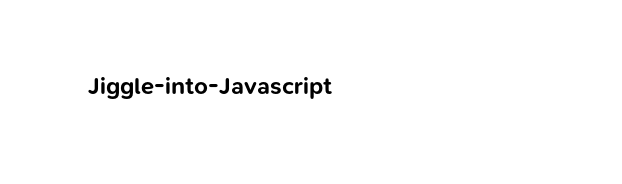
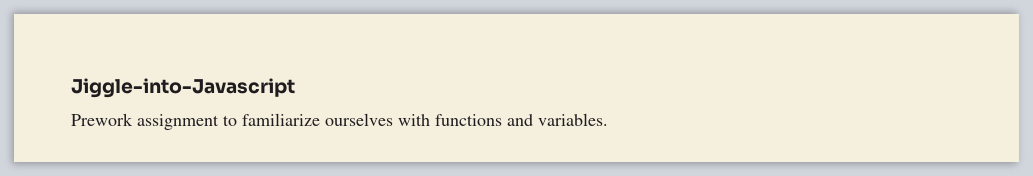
(332, 88) none -> [71,113,608,130] // Prework assignment to familiarize ourselves with functions and variables.

